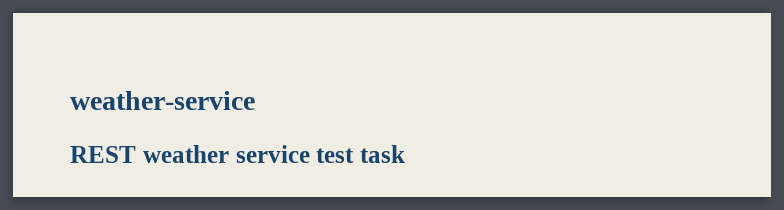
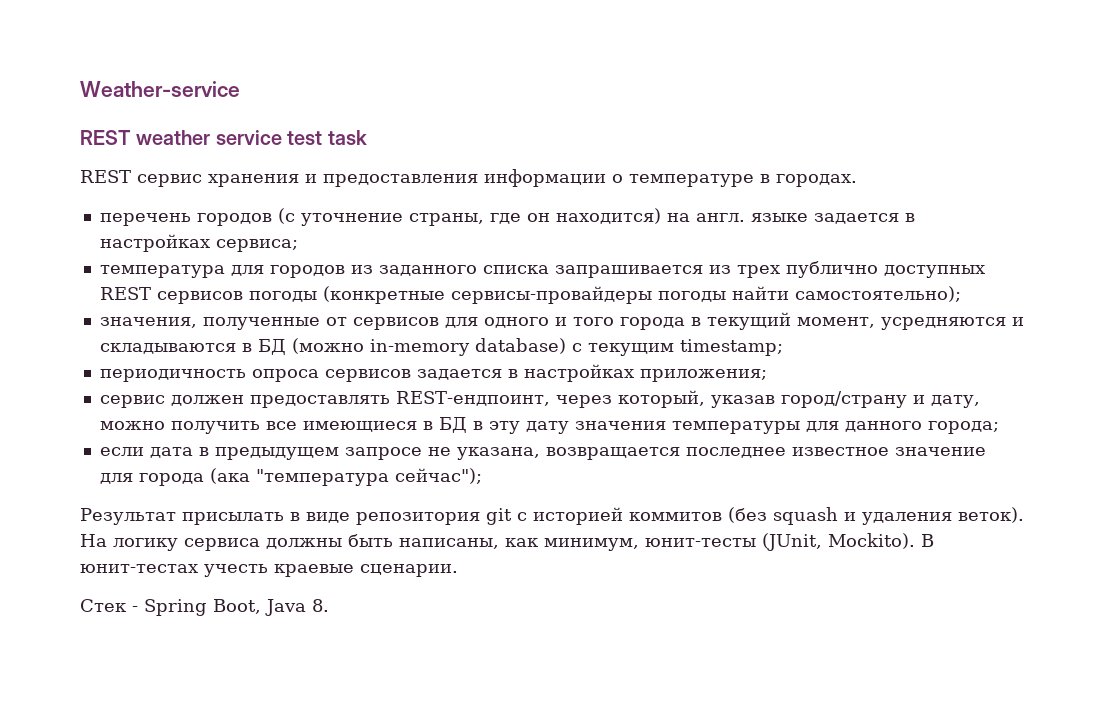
[70,91,255,110] weather-service -> [80,81,240,97] Weather-service
(405, 154) none -> [80,169,857,187] [99,208,915,226] [99,234,298,252] [99,261,985,278] [99,286,961,304] [99,312,1024,330] [99,338,783,356] [99,364,767,382] [99,390,980,408] [99,417,999,434] [99,447,986,460] [99,468,482,486] [80,507,1024,525] [80,533,934,551] [80,564,458,577] [80,599,329,616] // REST сервис хранения и предоставления информации о температуре в городах. // перечень городов (с уточнение страны, где он находится) на англ. языке задается в настройках сервиса; // температура для городов из заданного списка запрашивается из трех публично доступных REST сервисов погоды (конкретные сервисы-провайдеры погоды найти самостоятельно); // значения, полученные от сервисов для одного и того города в текущий момент, усредняются и складываются в БД (можно in-memory database) с текущим timestamp; // периодичность опроса сервисов задается в настройках приложения; // сервис должен предоставлять REST-ендпоинт, через который, указав город/страну и дату, можно получить все имеющиеся в БД в эту дату значения температуры для данного города; // если дата в предыдущем запросе не указана, возвращается последнее известное значение для города (ака "температура сейчас"); // Результат присылать в виде репозитория git с историей коммитов (без squash и удаления веток). На логику сервиса должны быть написаны, как минимум, юнит-тесты (JUnit, Mockito). В юнит-тестах учесть краевые сценарии. // Стек - Spring Boot, Java 8.

